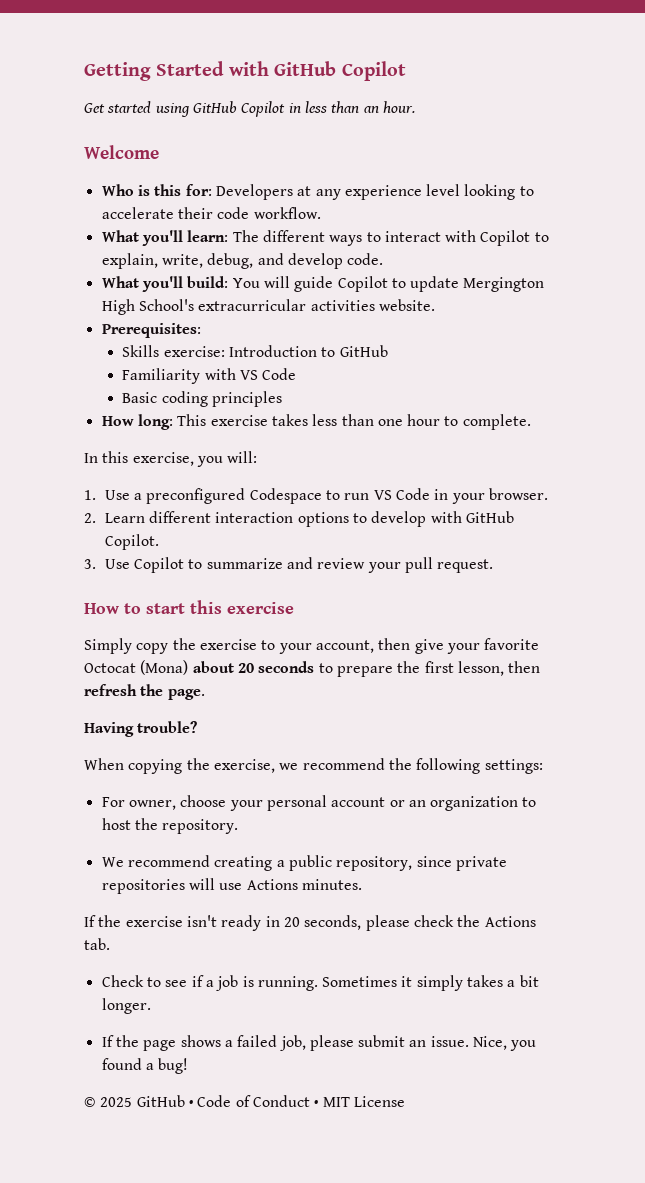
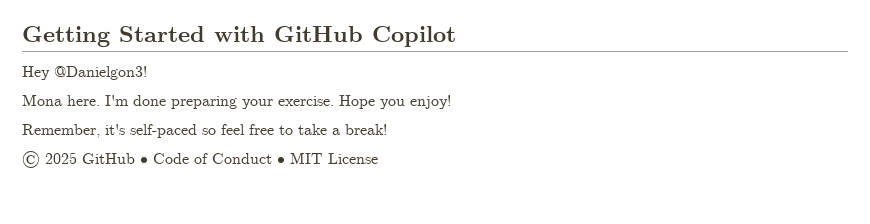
[84,101,415,117] [84,145,159,159] [101,184,534,200] [101,207,321,219] [101,230,549,246] [101,253,384,269] [101,276,545,292] [101,299,435,315] [101,323,201,338] [122,345,388,357] [122,368,297,384] [122,391,282,407] [101,414,531,430] [84,451,258,467] [84,488,548,504] [84,511,514,527] [104,534,159,550] [84,557,494,573] [84,600,294,614] [84,638,540,654] [84,660,541,677] [84,684,205,700] [84,721,198,737] [84,758,543,774] [101,795,537,811] [101,818,239,834] [101,855,507,871] [101,878,362,894] [84,915,536,931] [84,938,110,950] [101,975,539,991] [101,998,151,1014] [101,1035,537,1051] [101,1058,189,1074] Get started using GitHub Copilot in less than an hour. // Welcome // Who is this for: Developers at any experience level looking to accelerate their code workflow. // What you'll learn: The different ways to interact with Copilot to explain, write, debug, and develop code. // What you'll build: You will guide Copilot to update Mergington High School's extracurricular activities website. // Prerequisites: // Skills exercise: Introduction to GitHub // Familiarity with VS Code // Basic coding principles // How long: This exercise takes less than one hour to complete. // In this exercise, you will: // 1. Use a preconfigured Codespace to run VS Code in your browser. // 2. Learn different interaction options to develop with GitHub Copilot. // 3. Use Copilot to summarize and review your pull request. // How to start this exercise // Simply copy the exercise to your account, then give your favorite Octocat (Mona) about 20 seconds to prepare the first lesson, then refresh the page. // Having trouble? // When copying the exercise, we recommend the following settings: // For owner, choose your personal account or an organization to host the repository. // We recommend creating a public repository, since private repositories will use Actions minutes. // If the exercise isn't ready in 20 seconds, please check the Actions tab. // Check to see if a job is running. Sometimes it simply takes a bit longer. // If the page shows a failed job, please submit an issue. Nice, you found a bug! -> [22,66,147,80] [22,94,451,109] [22,124,387,138] Hey @Danielgon3! // Mona here. I'm done preparing your exercise. Hope you enjoy! // Remember, it's self-paced so feel free to take a break!

